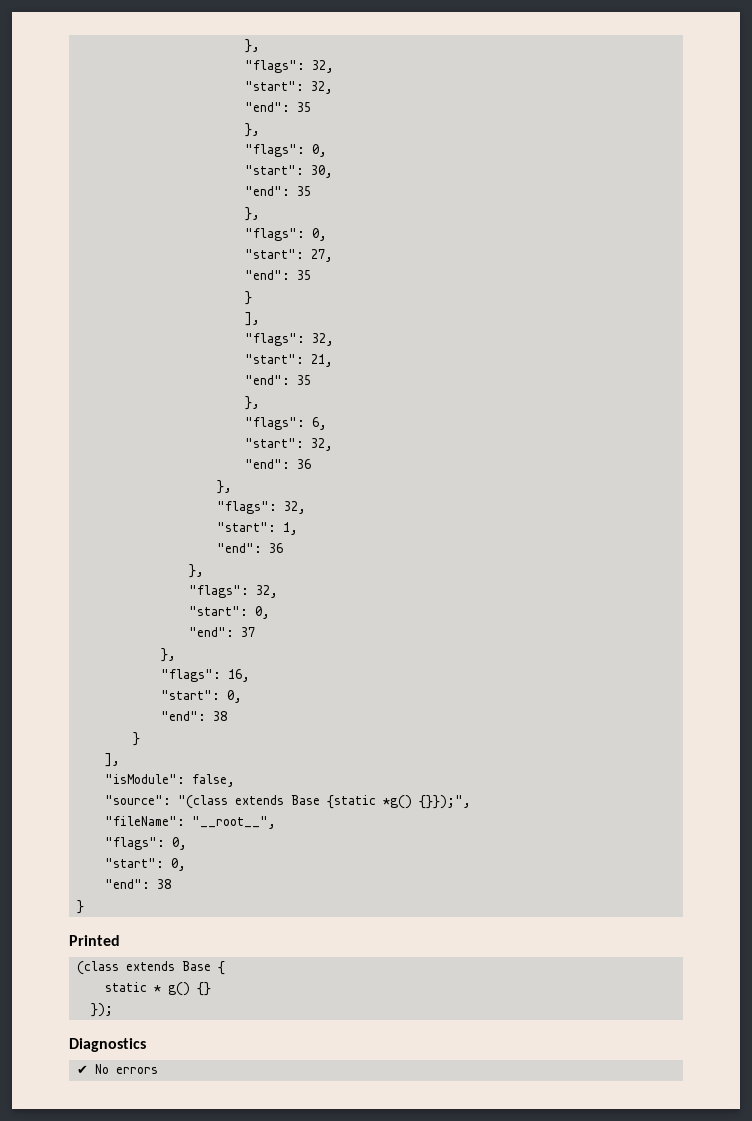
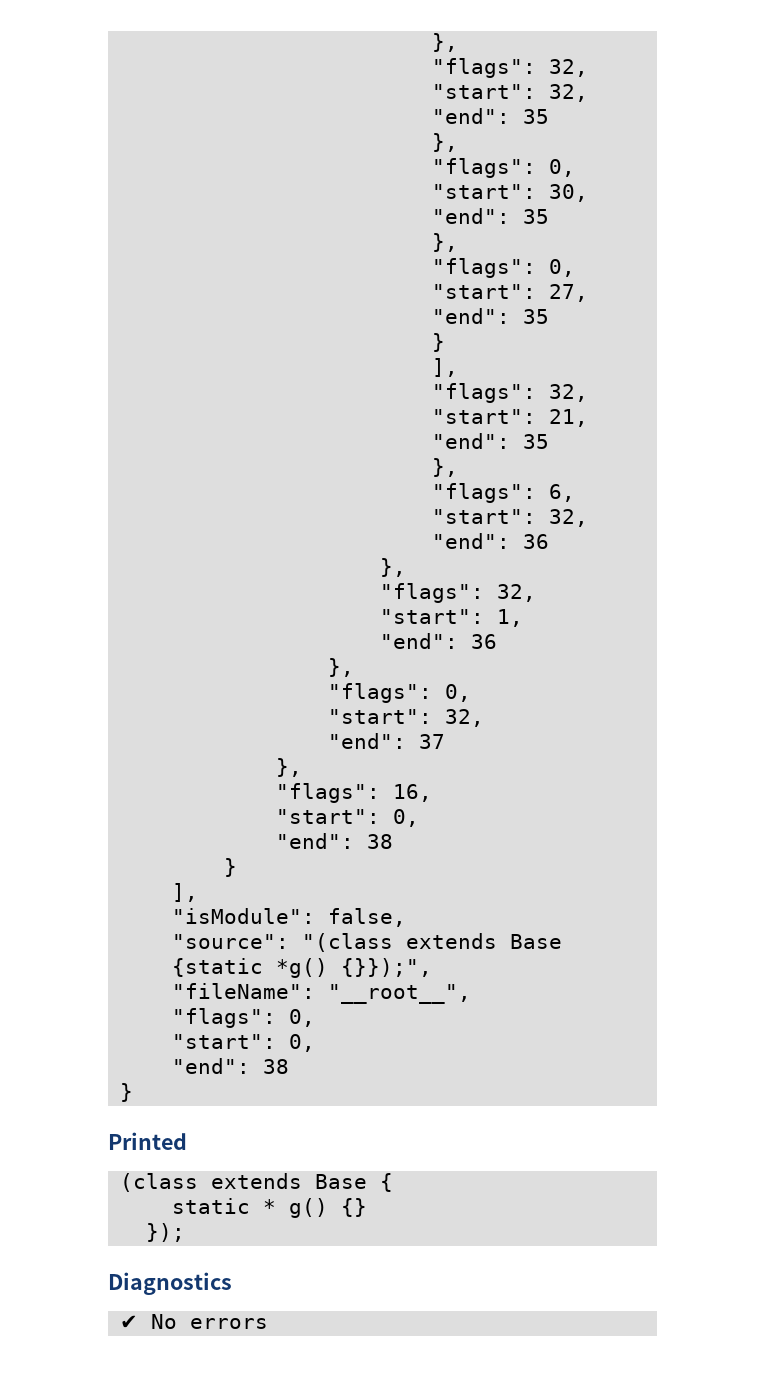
[256,585,279,598] [189,606,271,619] 32, // "start": 0, -> [445,684,472,702] [328,709,485,727] 0, // "start": 32,

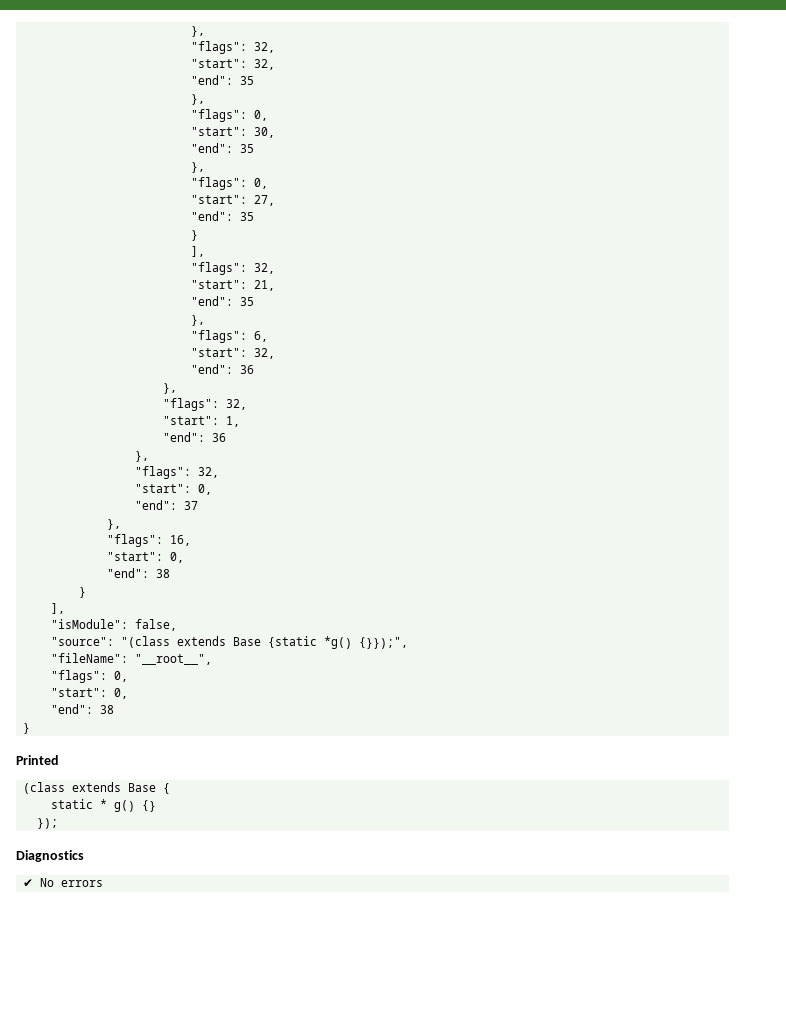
[445,684,472,702] [328,709,485,727] 0, // "start": 32, -> [198,467,220,478] [135,484,213,495] 32, // "start": 0,

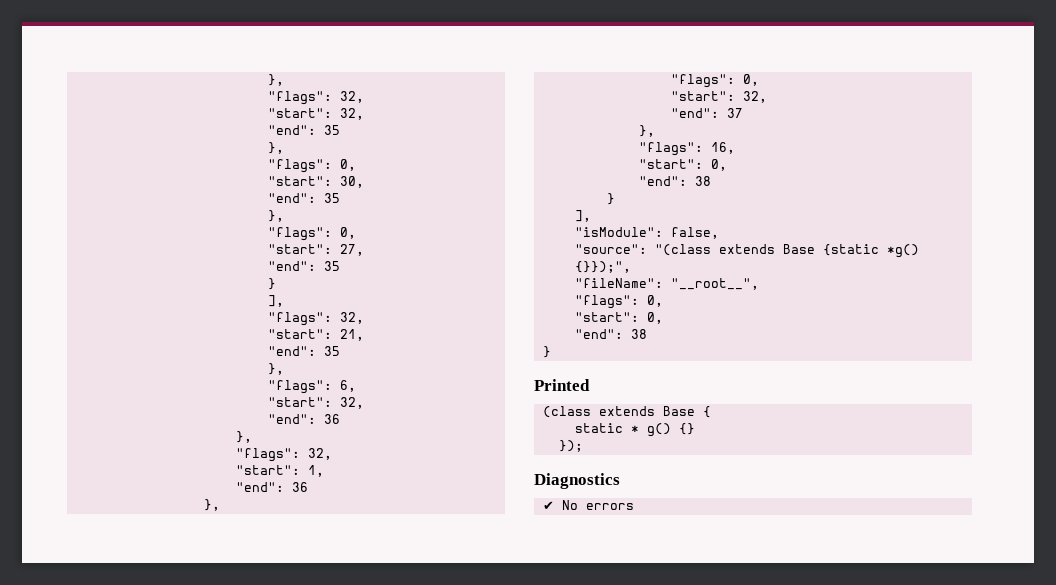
[198,467,220,478] [135,484,213,495] 32, // "start": 0, -> [742,74,759,86] [670,91,767,103] 0, // "start": 32,

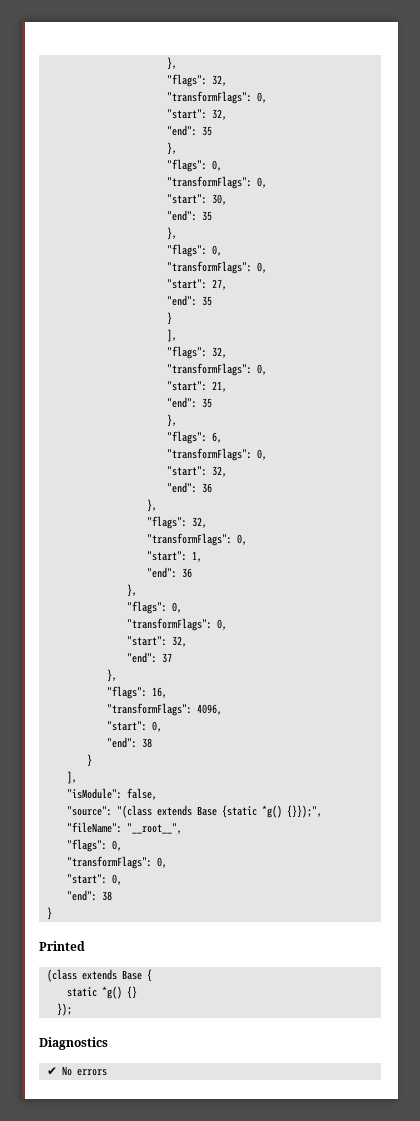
[267,74,284,86] [267,91,364,105] }, // "flags": 32, -> [166,57,177,70] [166,74,227,87] [166,91,267,104] }, // "flags": 32, // "transformFlags": 0,
(356, 165) none -> [166,176,267,189] // "transformFlags": 0,
(356, 233) none -> [166,261,267,274] // "transformFlags": 0,
(364, 318) none -> [166,363,267,376] // "transformFlags": 0,
(356, 386) none -> [166,448,267,461] // "transformFlags": 0,
(332, 454) none -> [146,533,247,546] // "transformFlags": 0,
(759, 80) none -> [126,618,227,631] // "transformFlags": 0,
(735, 148) none -> [106,703,222,716] // "transformFlags": 4096,
(663, 301) none -> [66,856,167,869] // "transformFlags": 0,
[630,423,671,437] * g() -> [101,986,122,999] *g()

